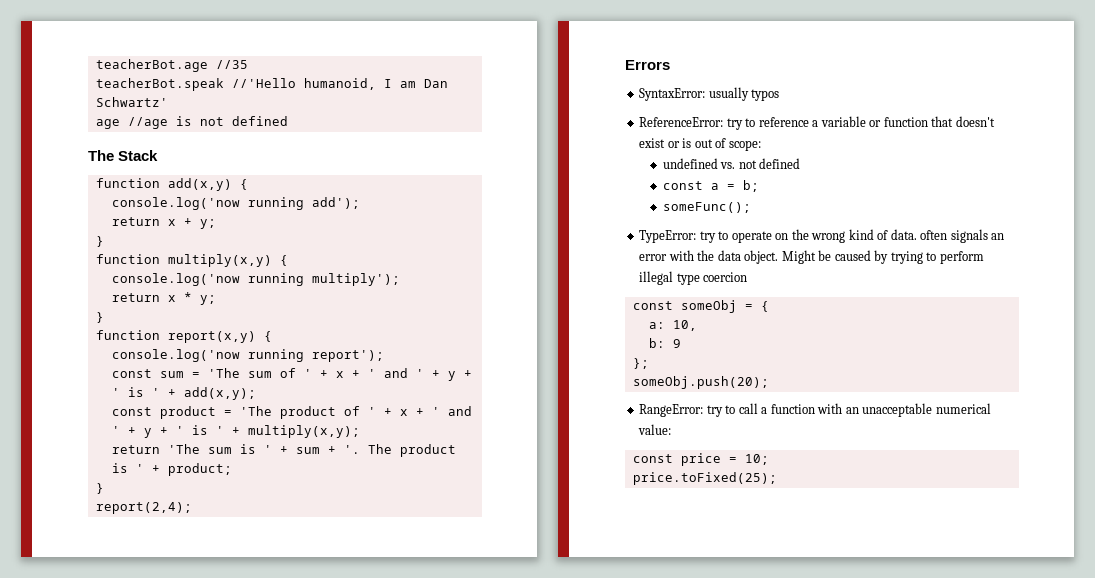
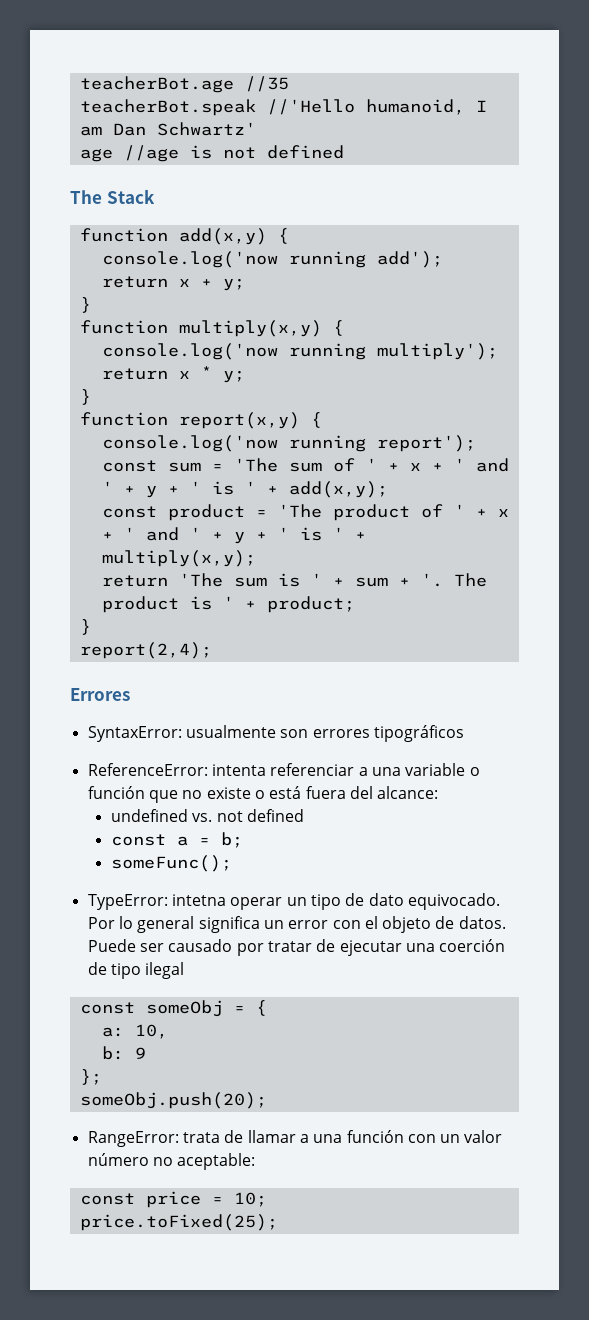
[625,60,670,70] Errors -> [70,688,130,701] Errores
[708,87,780,101] [639,116,995,130] [639,138,761,151] usually typos // ReferenceError: try to reference a variable or function that doesn't exist or is out of scope: -> [185,725,464,742] [87,763,480,776] [87,786,439,803] usualmente son errores tipográficos // ReferenceError: intenta referenciar a una variable o función que no existe o está fuera del alcance:
[699,229,1005,243] [639,250,984,264] [639,271,748,285] try to operate on the wrong kind of data. often signals an error with the data object. Might be caused by trying to perform illegal type coercion -> [171,893,500,910] [87,916,506,933] [87,939,506,956] [87,962,185,979] intetna operar un tipo de dato equivocado. Por lo general significa un error con el objeto de datos. Puede ser causado por tratar de ejecutar una coerción de tipo ilegal
[706,403,991,417] [638,424,672,435] try to call a function with an unacceptable numerical value: -> [182,1130,503,1143] [87,1153,256,1170] trata de llamar a una función con un valor número no aceptable:

